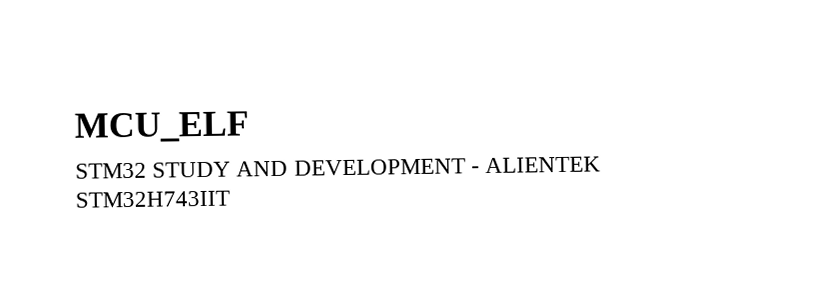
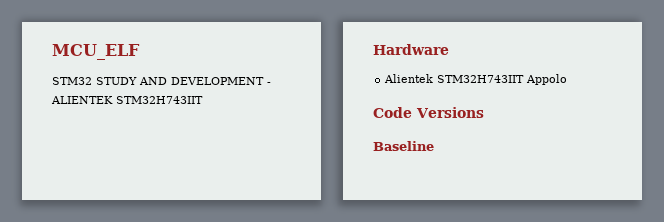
(230, 199) none -> [373,44,449,55] [384,74,568,85] [373,107,484,118] [373,141,434,151] // Hardware // Alientek STM32H743IIT Appolo // Code Versions // Baseline

